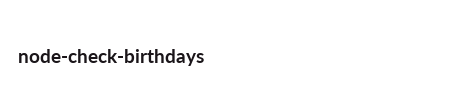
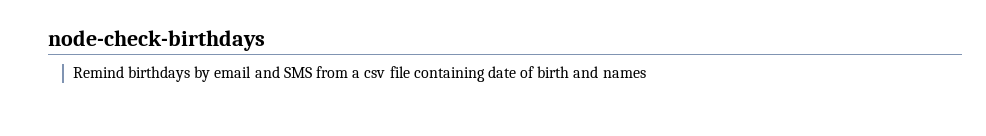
(204, 57) none -> [72,66,646,82] // Remind birthdays by email and SMS from a csv file containing date of birth and names

